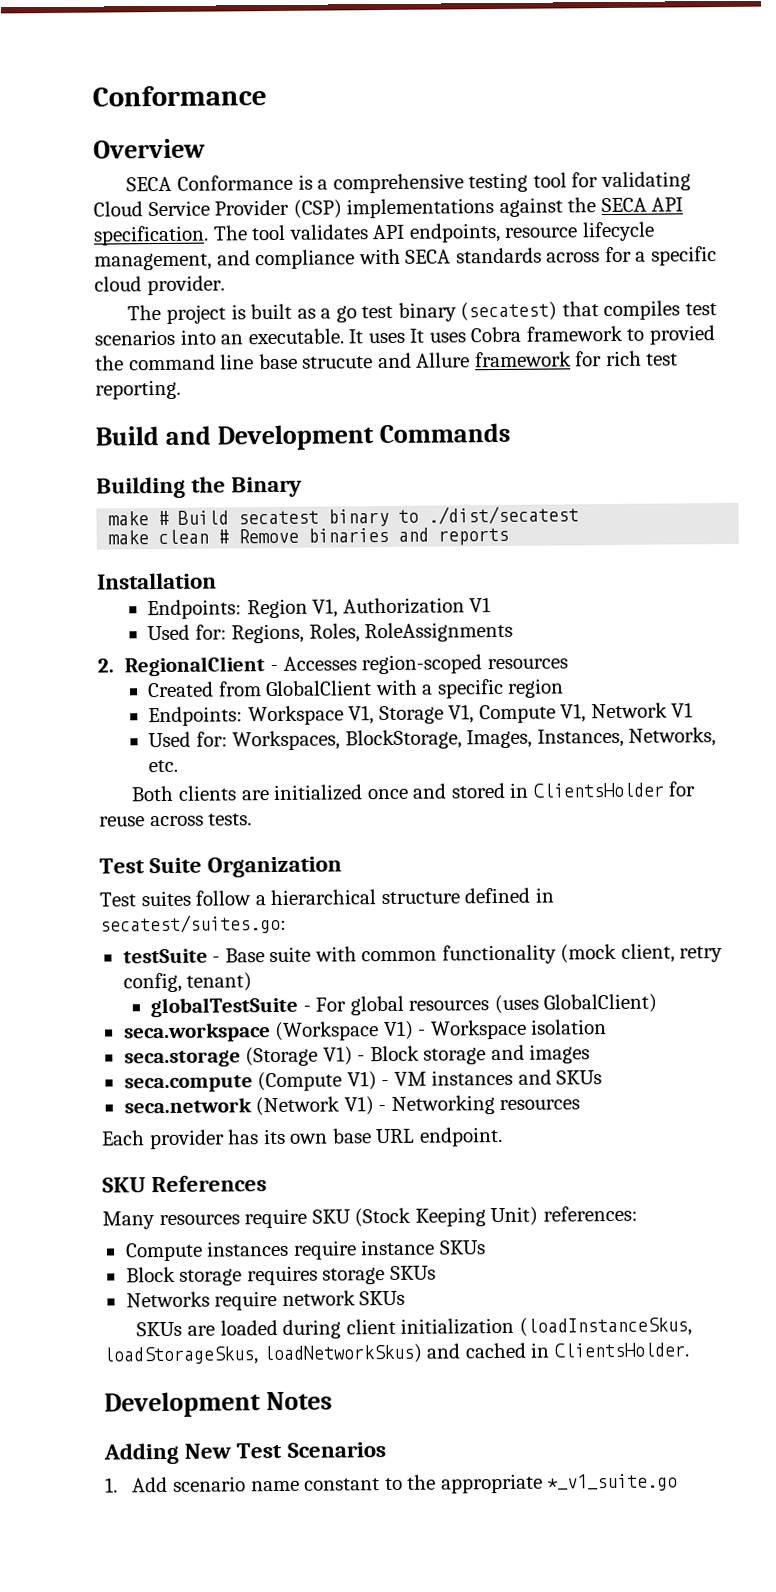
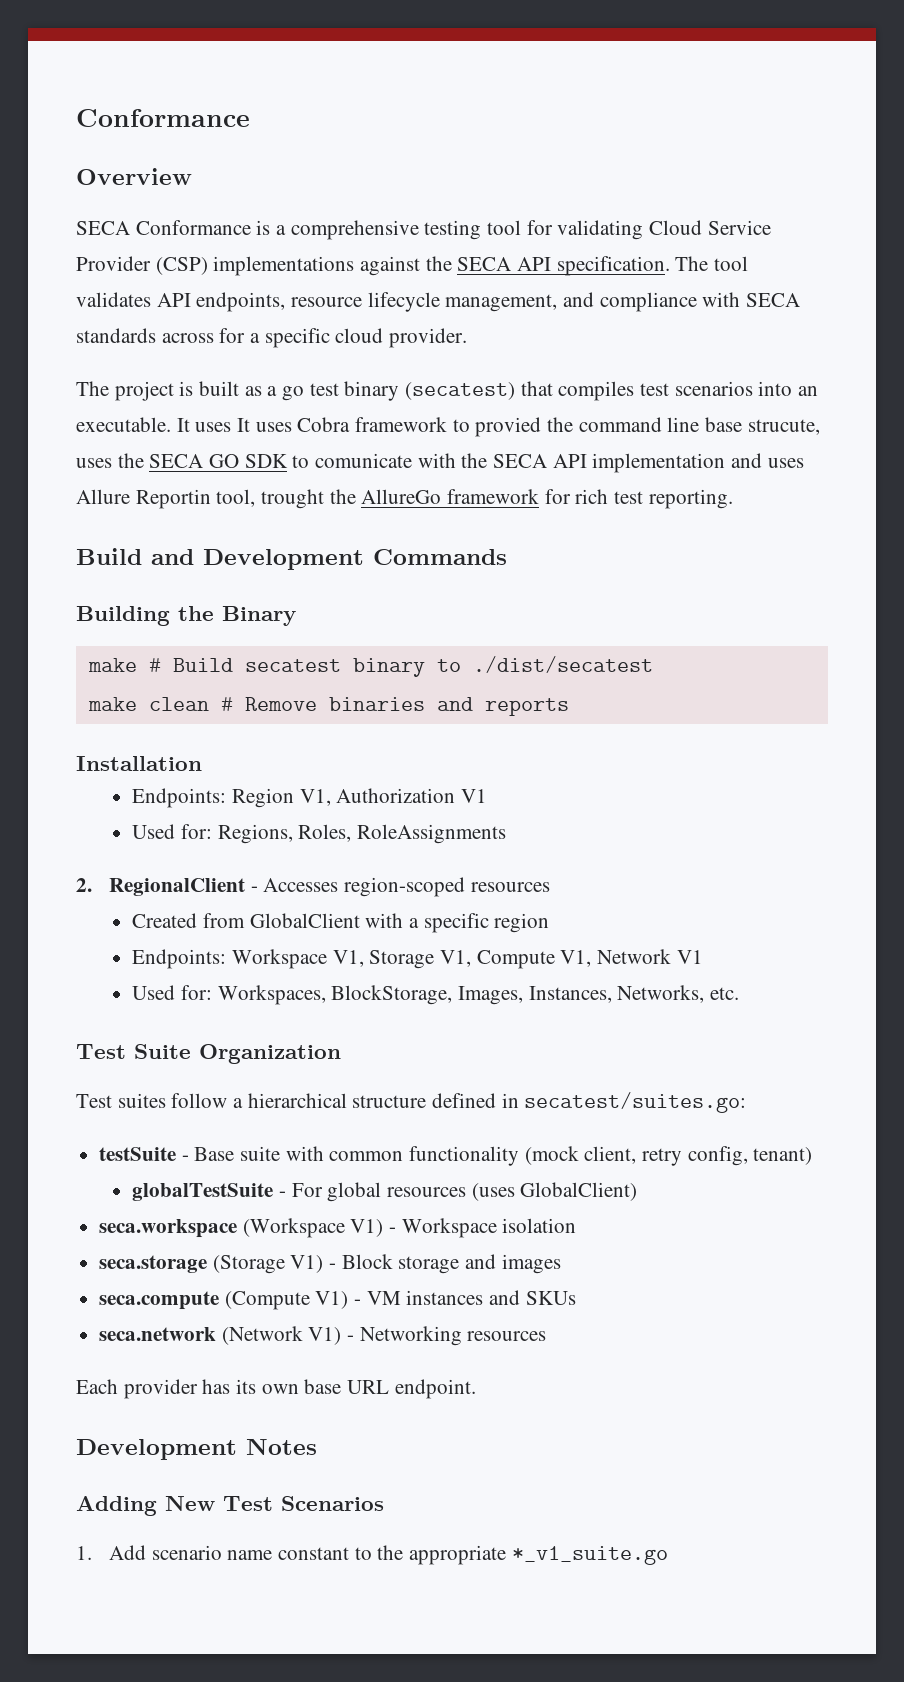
[302,352,471,369] strucute and Allure -> [747,419,820,435] [76,453,804,473] [76,489,442,509] strucute, uses the SECA GO SDK to comunicate with the SECA API implementation and uses Allure Reportin tool, trought the AllureGo
[131,781,697,802] [99,813,253,827] // Both clients are initialized once and stored in ClientsHolder for reuse across tests. -> (739, 993) none
[102,1175,268,1193] [102,1205,638,1230] [124,1239,486,1262] [125,1265,436,1286] [125,1290,406,1311] [136,1316,692,1339] [103,1342,689,1366] // SKU References // Many resources require SKU (Stock Keeping Unit) references: // Compute instances require instance SKUs // Block storage requires storage SKUs // Networks require network SKUs // SKUs are loaded during client initialization (loadInstanceSkus, loadStorageSkus, loadNetworkSkus) and cached in ClientsHolder. -> (476, 1389) none

